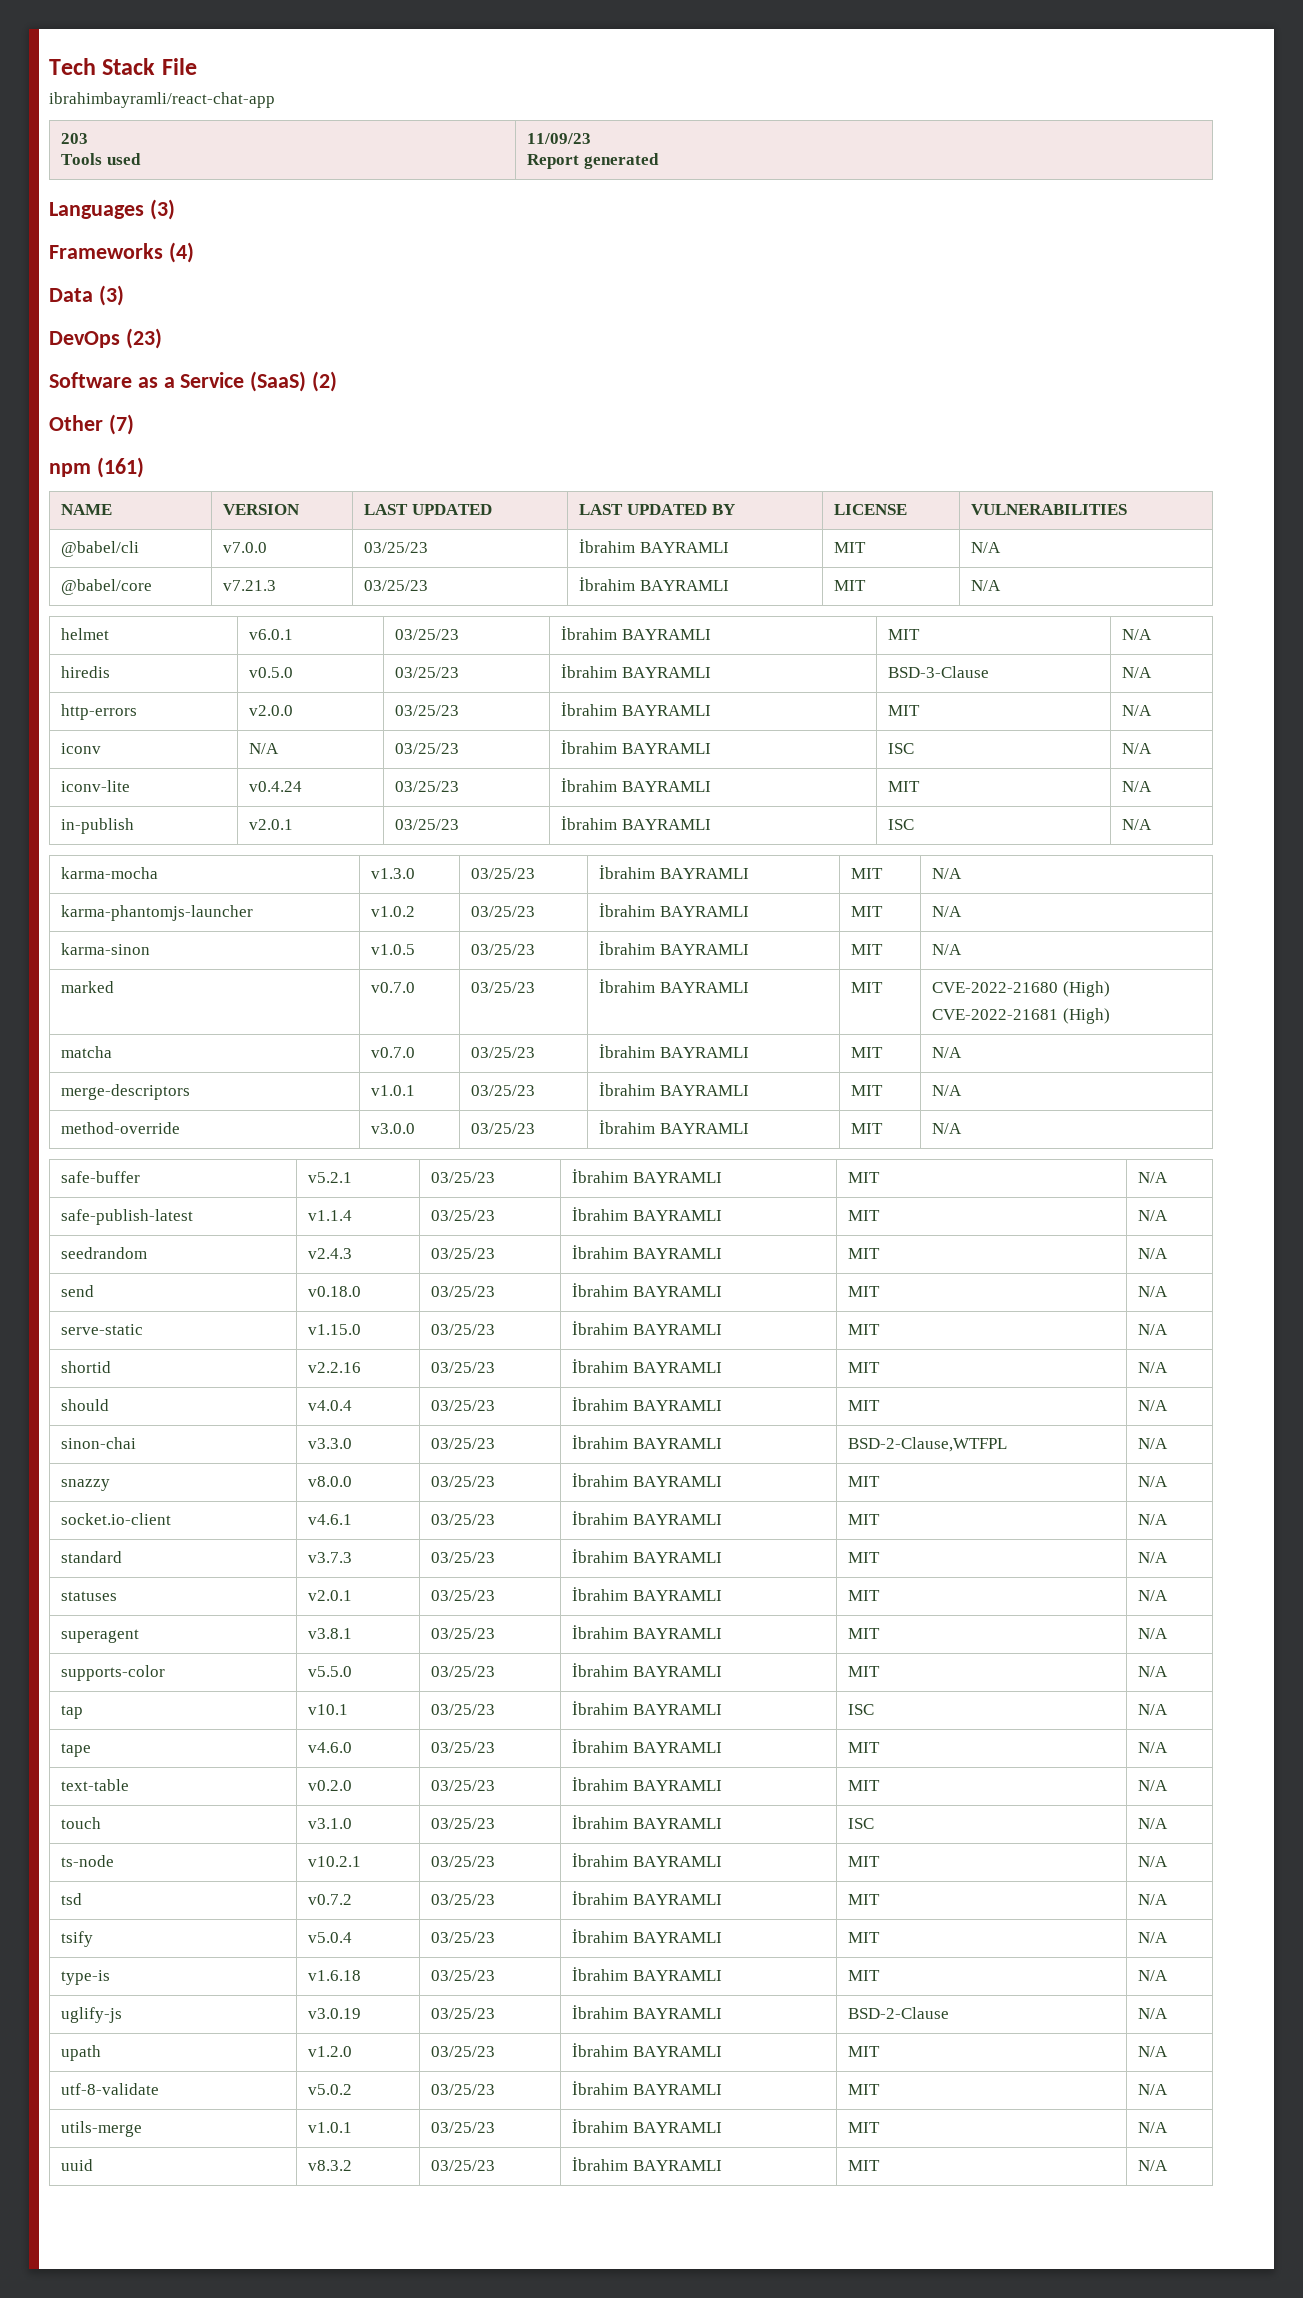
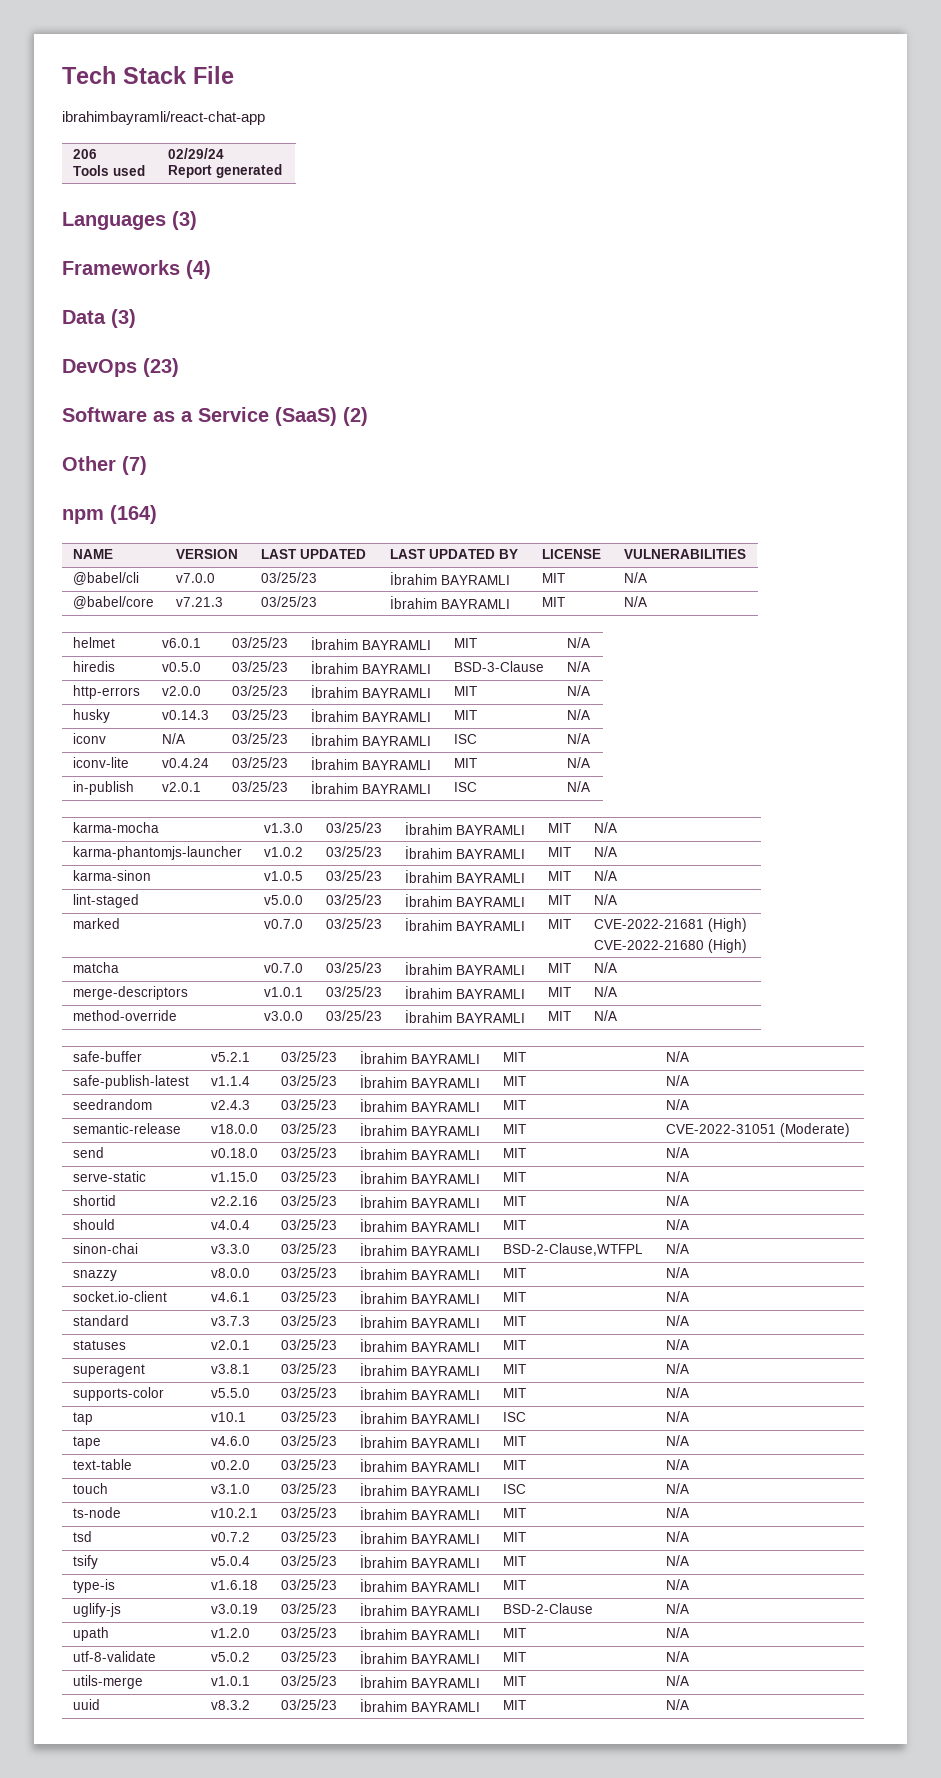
[61,133,89,144] 203 -> [72,149,97,159] 206
[527,133,592,144] 11/09/23 -> [167,148,224,159] 02/29/24
[96,457,144,478] (161) -> [110,505,157,524] (164)
(1153, 710) none -> [72,709,110,723] [161,710,209,720] [231,709,288,720] [310,709,431,722] [453,710,477,720] [566,709,590,720] // husky | v0.14.3 | 03/25/23 | İbrahim BAYRAMLI | MIT | N/A
(963, 949) none -> [72,894,139,908] [263,895,303,905] [325,894,382,905] [404,894,525,907] [547,895,571,905] [593,894,617,905] // lint-staged | v5.0.0 | 03/25/23 | İbrahim BAYRAMLI | MIT | N/A
[932,981,1110,997] [932,1009,1059,1020] CVE-2022-21680 (High) // CVE-2022-21681 -> [593,918,747,932] [593,940,704,950] CVE-2022-21681 (High) // CVE-2022-21680
(1169, 1253) none -> [72,1123,181,1134] [210,1124,258,1134] [280,1123,337,1134] [359,1123,480,1136] [502,1124,526,1134] [665,1123,850,1137] // semantic-release | v18.0.0 | 03/25/23 | İbrahim BAYRAMLI | MIT | CVE-2022-31051 (Moderate)

